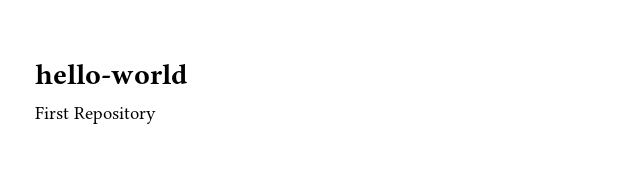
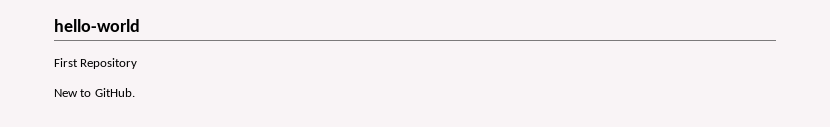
(156, 115) none -> [54,88,135,97] // New to GitHub.

